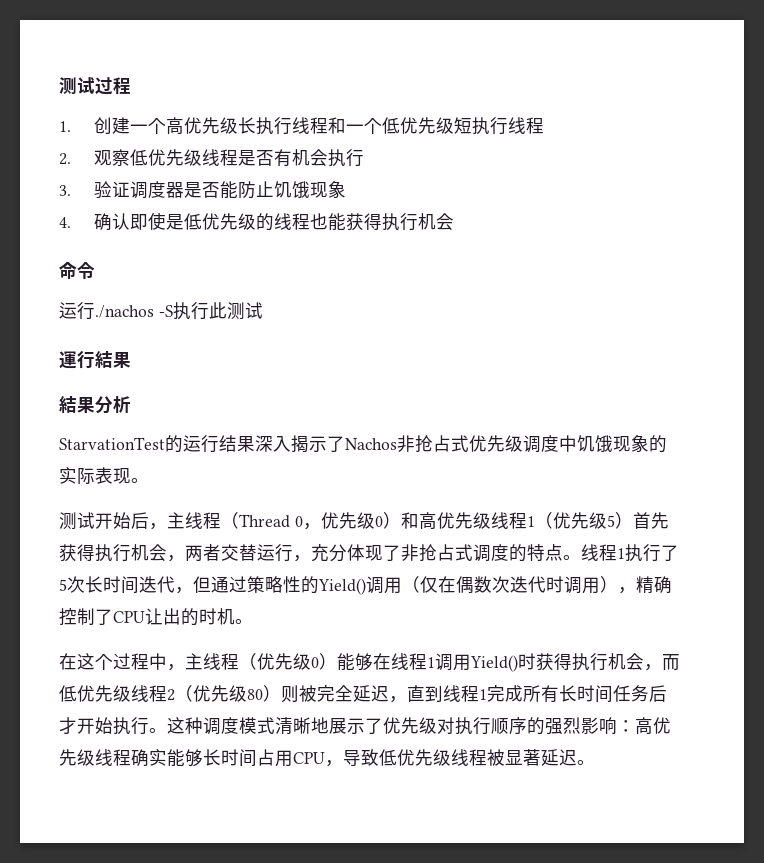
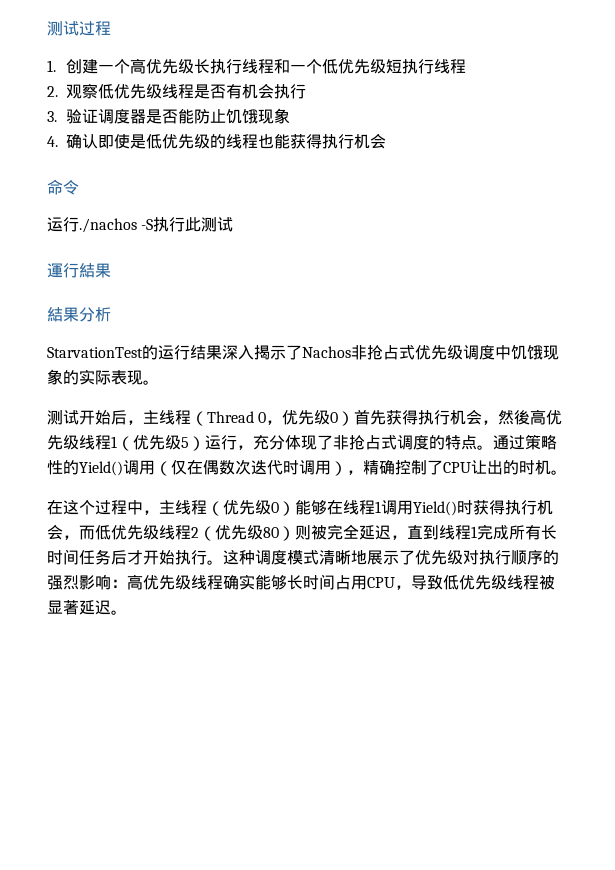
[400,512,419,529] 和 -> [354,409,531,425] 首先获得执行机会，然後
[632,512,669,529] [59,544,257,562] 首先获得执行机会，两者交替 -> (205, 443) none
[581,544,679,562] [59,576,211,594] 线程1执行了5次长时间迭代，但 -> (493, 447) none

